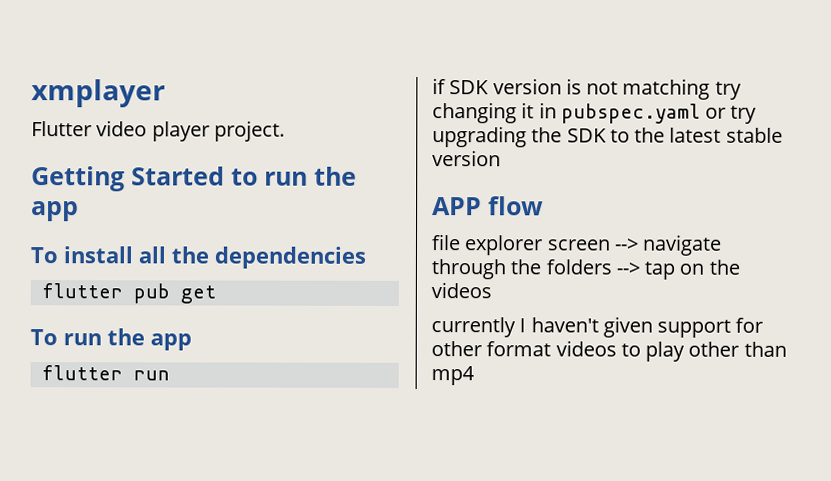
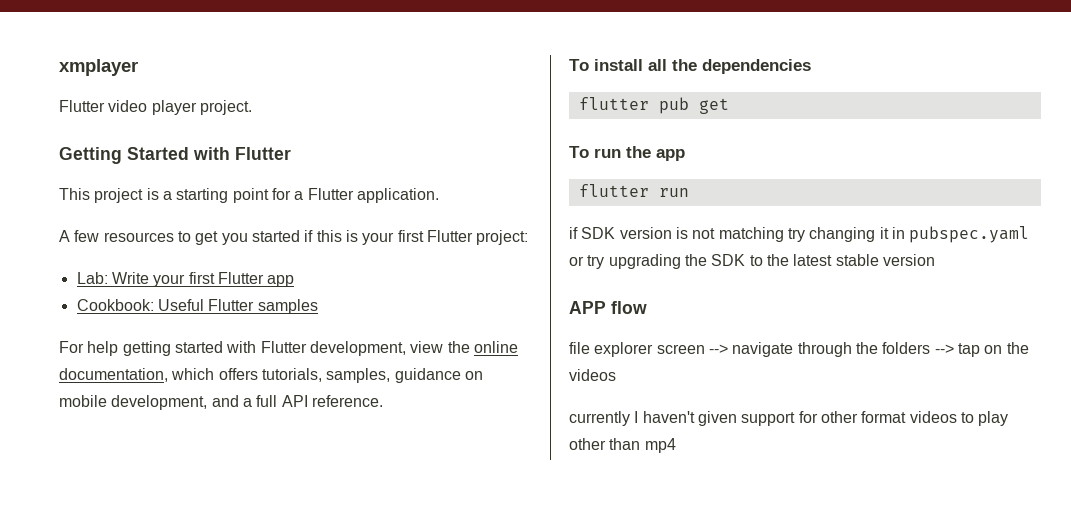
[231,166,357,186] [31,201,79,222] to run the app -> [193,147,291,160] [59,188,439,203] [59,230,529,245] [76,272,295,287] [76,299,318,314] [59,341,518,356] [59,368,483,383] [59,395,383,410] with Flutter // This project is a starting point for a Flutter application. // A few resources to get you started if this is your first Flutter project: // Lab: Write your first Flutter app // Cookbook: Useful Flutter samples // For help getting started with Flutter development, view the online documentation, which offers tutorials, samples, guidance on mobile development, and a full API reference.

